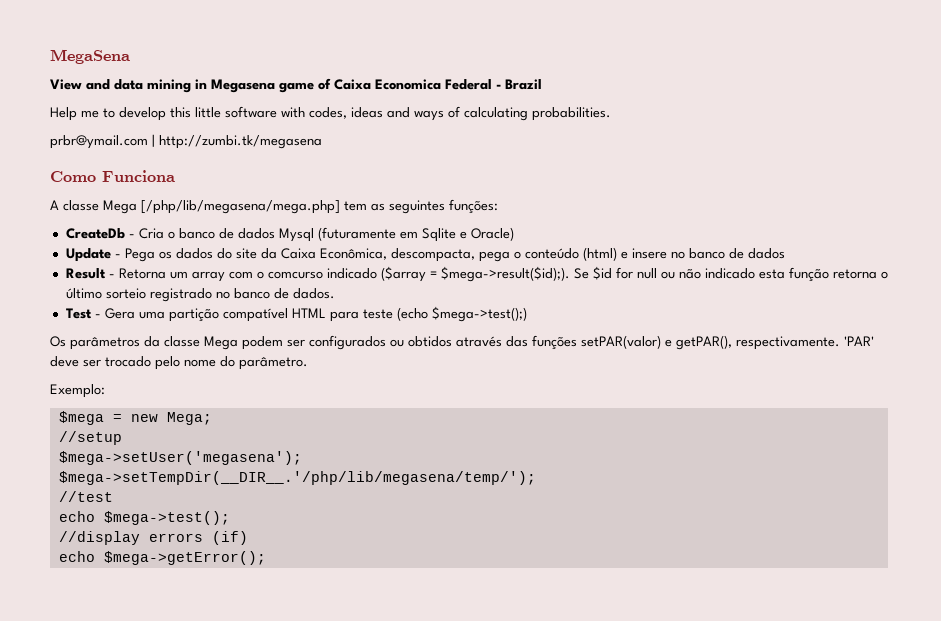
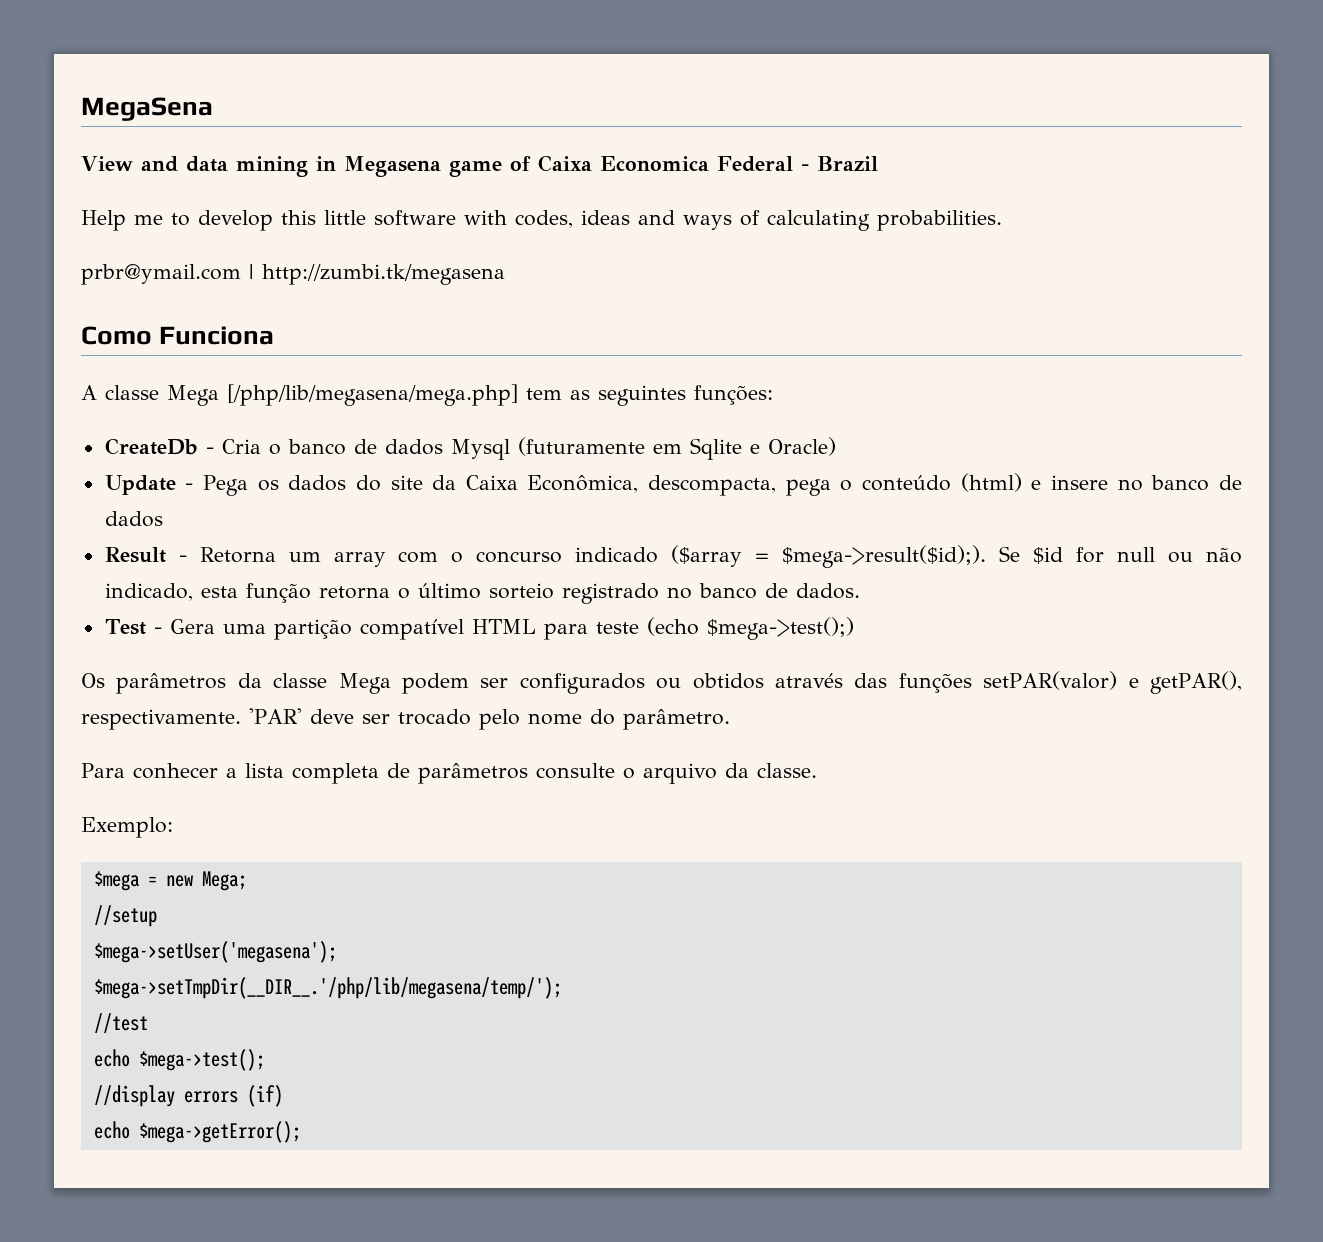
[267,271,323,279] comcurso -> [476,551,563,563] concurso
[704,268,755,279] indicado -> [104,583,193,601] indicado,
(308, 363) none -> [81,763,817,784] // Para conhecer a lista completa de parâmetros consulte o arquivo da classe.
[58,471,536,485] $mega->setTempDir(__DIR__.'/php/lib/megasena/temp/'); -> [93,977,562,999] $mega->setTmpDir(__DIR__.'/php/lib/megasena/temp/');

